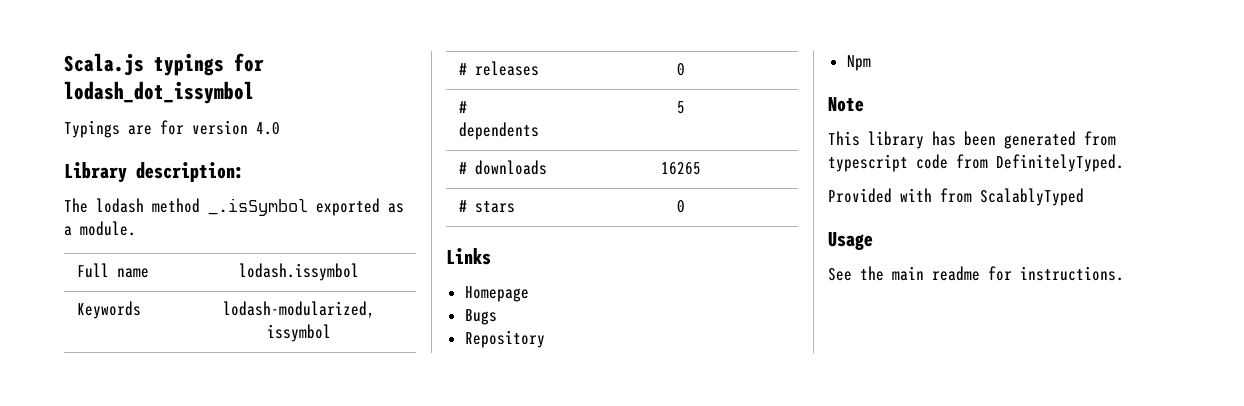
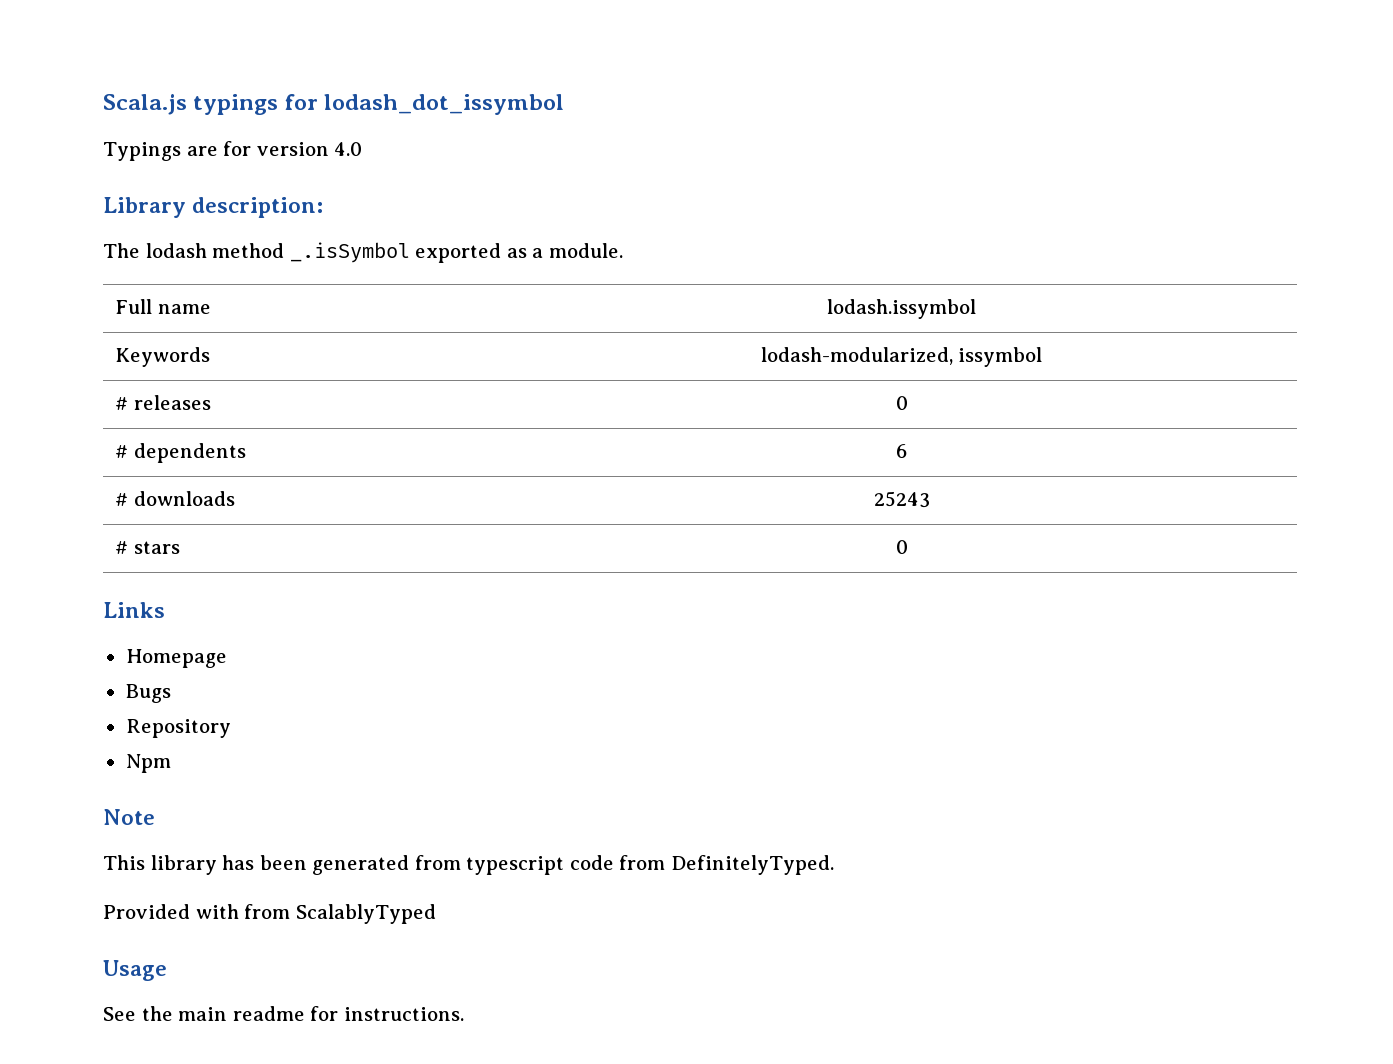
[676,101,685,114] 5 -> [896,444,907,458] 6
[660,162,701,175] 16265 -> [873,491,930,508] 25243

